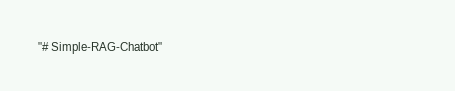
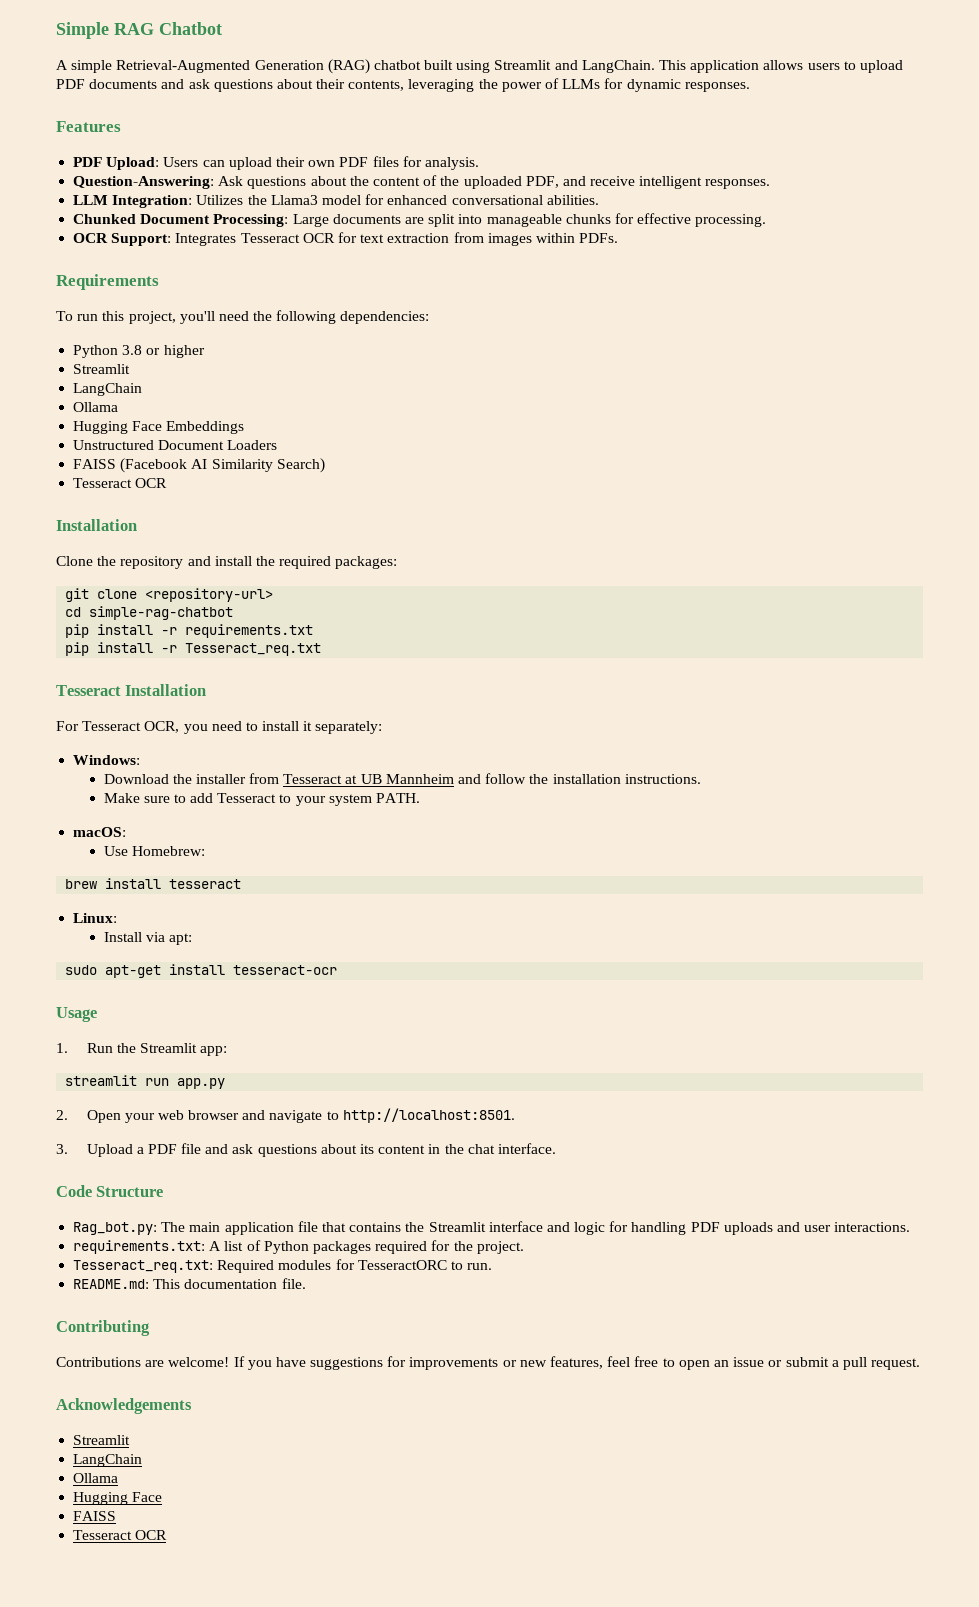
[38,42,163,54] "# Simple-RAG-Chatbot" -> [56,22,222,39] [56,59,903,74] [56,78,750,92] [56,121,121,132] [73,156,479,170] [73,175,771,189] [73,194,599,208] [73,213,767,227] [73,232,619,246] [56,274,159,290] [56,310,430,324] [73,345,205,358] [73,364,131,374] [73,383,143,396] [73,402,119,412] [73,421,245,434] [73,440,278,450] [73,458,325,473] [73,478,168,488] [56,519,137,531] [56,556,398,569] [65,588,274,602] [65,606,234,620] [65,624,314,638] [65,642,322,656] [56,684,207,696] [56,721,383,734] [73,755,141,765] [103,773,701,784] [103,793,421,806] [73,827,127,837] [103,846,205,856] [65,878,242,889] [73,913,118,923] [103,932,192,945] [65,964,338,978] [56,1007,97,1022] [56,1043,228,1056] [65,1075,226,1089] [56,1108,515,1123] [56,1143,556,1157] [56,1185,164,1197] [73,1221,911,1235] [73,1240,524,1254] [73,1259,493,1273] [73,1278,306,1289] [56,1320,150,1336] [56,1356,921,1370] [56,1398,192,1414] [73,1435,131,1445] [73,1454,143,1467] [73,1473,119,1483] [73,1492,163,1505] [73,1511,117,1521] [73,1530,168,1540] Simple RAG Chatbot // A simple Retrieval-Augmented Generation (RAG) chatbot built using Streamlit and LangChain. This application allows users to upload PDF documents and ask questions about their contents, leveraging the power of LLMs for dynamic responses. // Features // PDF Upload: Users can upload their own PDF files for analysis. // Question-Answering: Ask questions about the content of the uploaded PDF, and receive intelligent responses. // LLM Integration: Utilizes the Llama3 model for enhanced conversational abilities. // Chunked Document Processing: Large documents are split into manageable chunks for effective processing. // OCR Support: Integrates Tesseract OCR for text extraction from images within PDFs. // Requirements // To run this project, you'll need the following dependencies: // Python 3.8 or higher // Streamlit // LangChain // Ollama // Hugging Face Embeddings // Unstructured Document Loaders // FAISS (Facebook AI Similarity Search) // Tesseract OCR // Installation // Clone the repository and install the required packages: // git clone <repository-url> // cd simple-rag-chatbot // pip install -r requirements.txt // pip install -r Tesseract_req.txt // Tesseract Installation // For Tesseract OCR, you need to install it separately: // Windows: // Download the installer from Tesseract at UB Mannheim and follow the installation instructions. // Make sure to add Tesseract to your system PATH. // macOS: // Use Homebrew: // brew install tesseract // Linux: // Install via apt: // sudo apt-get install tesseract-ocr // Usage // 1. Run the Streamlit app: // streamlit run app.py // 2. Open your web browser and navigate to http://localhost:8501. // 3. Upload a PDF file and ask questions about its content in the chat interface. // Code Structure // Rag_bot.py: The main application file that contains the Streamlit interface and logic for handling PDF uploads and user interactions. // requirements.txt: A list of Python packages required for the project. // Tesseract_req.txt: Required modules for TesseractORC to run. // README.md: This documentation file. // Contributing // Contributions are welcome! If you have suggestions for improvements or new features, feel free to open an issue or submit a pull request. // Acknowledgements // Streamlit // LangChain // Ollama // Hugging Face // FAISS // Tesseract OCR

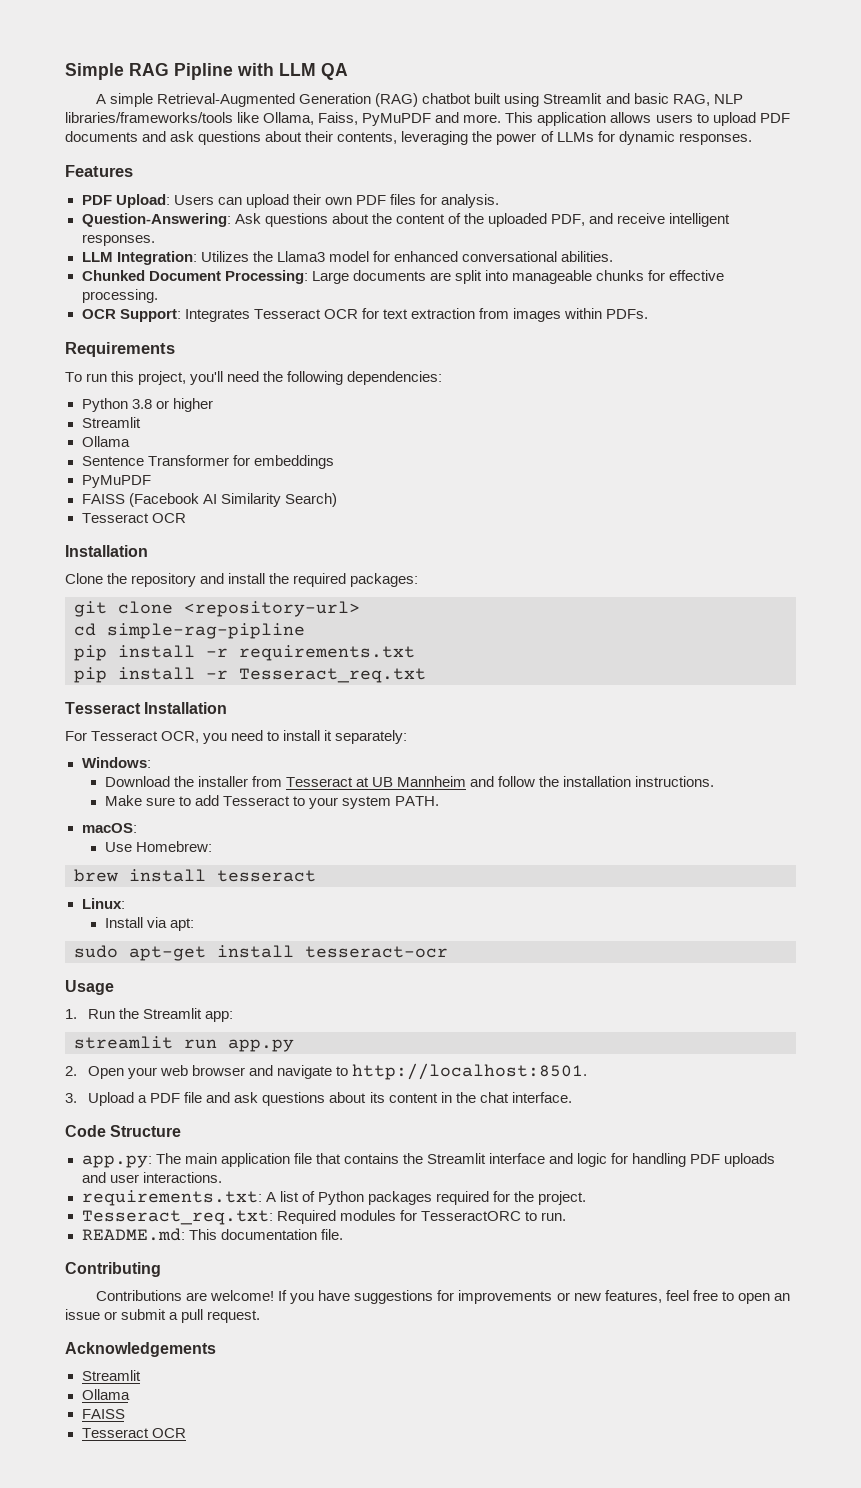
[159,22,222,35] Chatbot -> [174,63,348,80] Pipline with LLM QA
[581,60,655,73] LangChain. -> [633,93,743,106] [65,112,502,126] basic RAG, NLP libraries/frameworks/tools like Ollama, Faiss, PyMuPDF and more.
[73,383,143,396] [73,402,119,412] [73,421,245,434] [73,440,278,450] // LangChain // Ollama // Hugging Face Embeddings // Unstructured Document Loaders -> [81,436,130,447] [81,455,334,469] [81,475,151,488] // Ollama // Sentence Transformer for embeddings // PyMuPDF
[89,606,234,620] simple-rag-chatbot -> [107,623,305,639] simple-rag-pipline
[73,1222,158,1235] Rag_bot.py: -> [81,1155,152,1168] app.py:
[73,1454,143,1467] [73,1473,119,1483] [73,1492,163,1505] // LangChain // Ollama // Hugging Face -> [81,1389,130,1400] // Ollama

